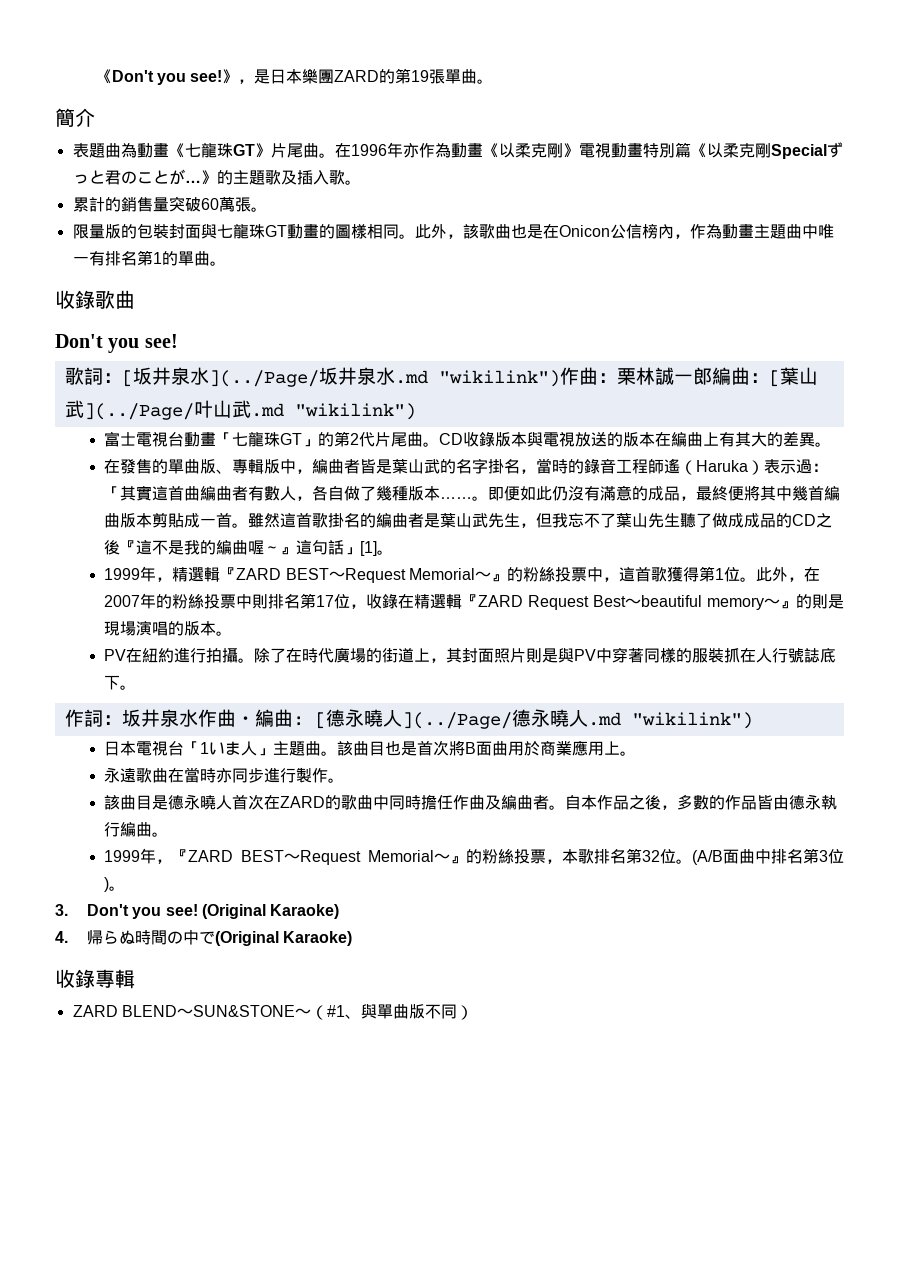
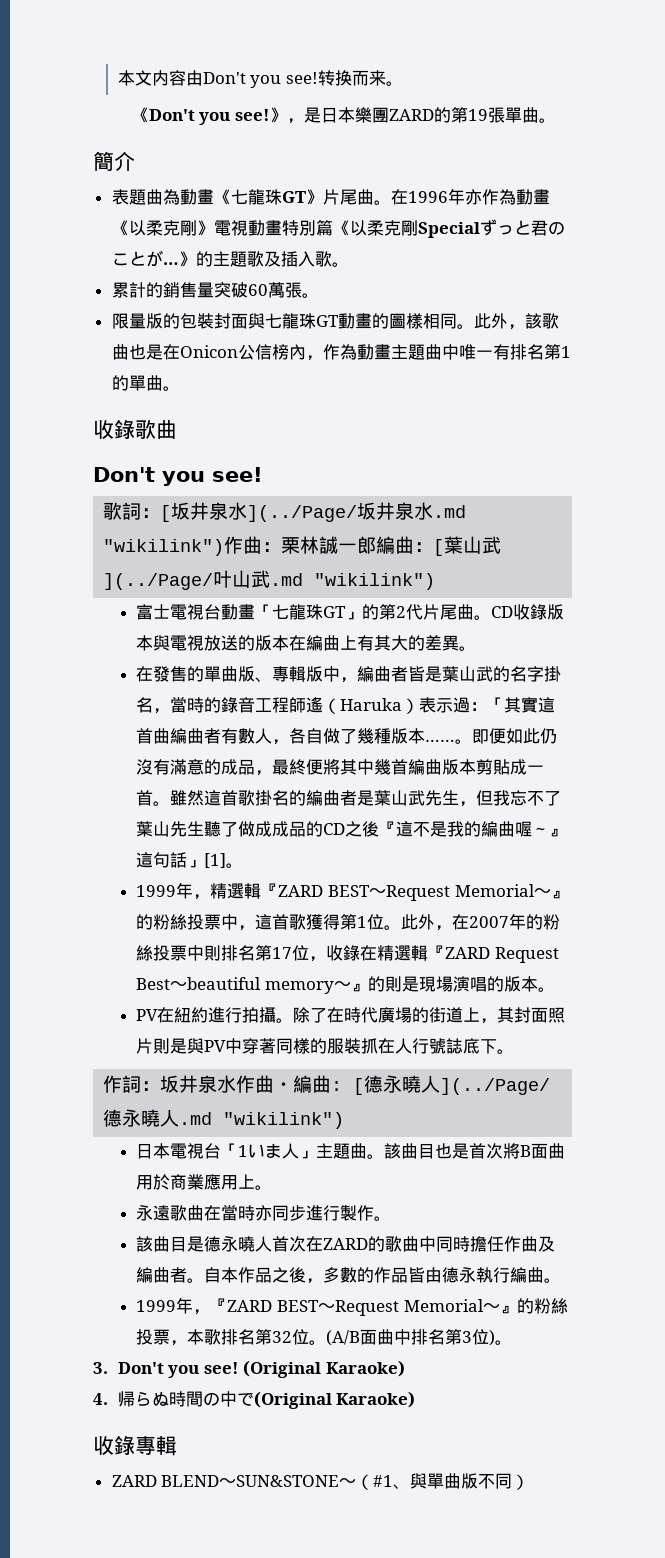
(95, 76) none -> [117,70,403,88] 本文内容由Don't you see!转换而来。 //

